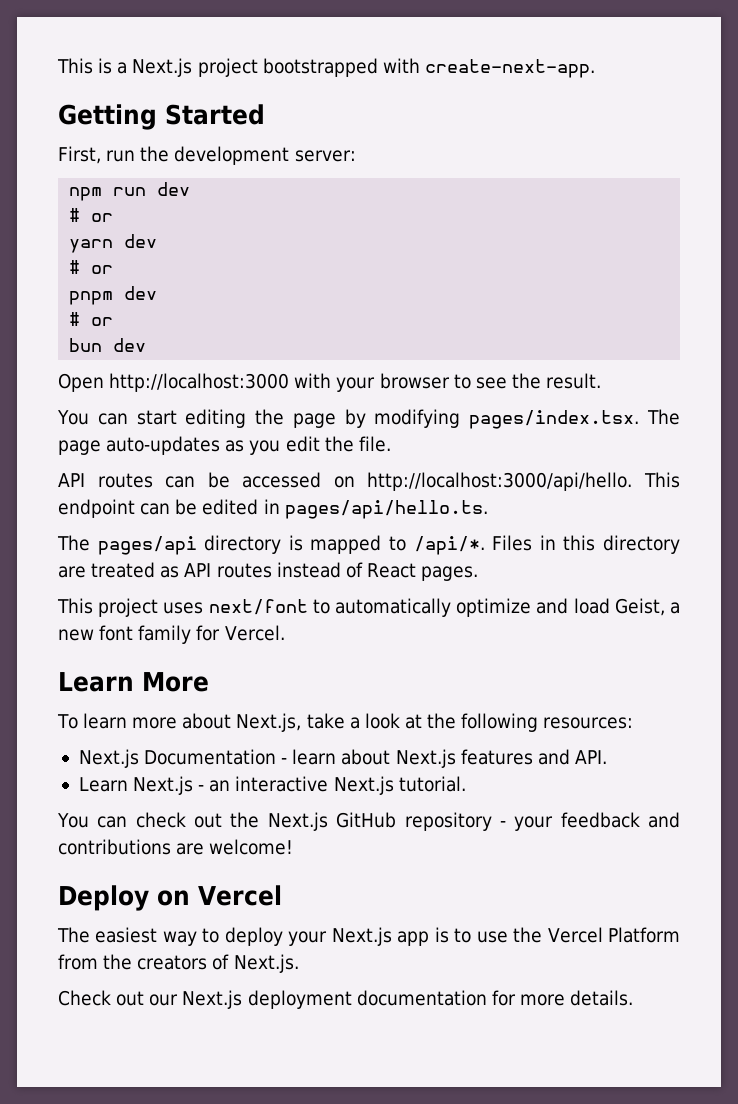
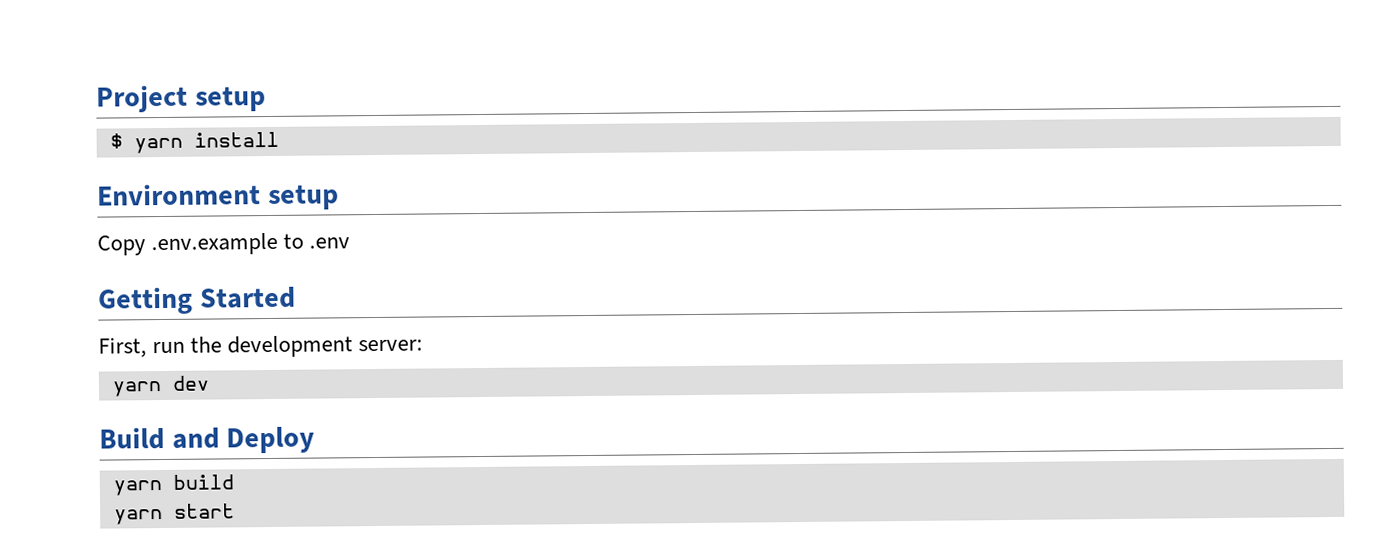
[57,58,595,78] This is a Next.js project bootstrapped with create-next-app. -> [96,84,266,113] [109,131,279,154] [97,183,339,211] [97,232,351,256] Project setup // $ yarn install // Environment setup // Copy .env.example to .env
[69,182,191,201] [69,208,114,222] [69,234,158,253] [69,260,114,274] [69,286,158,305] [69,312,114,326] [69,338,147,352] [58,373,602,392] [57,409,680,429] [58,436,391,455] [58,472,680,491] [58,499,488,519] [57,535,680,555] [58,562,479,581] [57,598,681,617] [58,625,285,644] [58,672,209,692] [57,713,634,732] [78,749,607,768] [78,776,466,795] [57,812,680,831] [58,839,294,855] [58,885,282,911] [57,927,680,946] [58,954,299,973] [58,990,634,1009] npm run dev // # or // yarn dev // # or // pnpm dev // # or // bun dev // Open http://localhost:3000 with your browser to see the result. // You can start editing the page by modifying pages/index.tsx. The page auto-updates as you edit the file. // API routes can be accessed on http://localhost:3000/api/hello. This endpoint can be edited in pages/api/hello.ts. // The pages/api directory is mapped to /api/*. Files in this directory are treated as API routes instead of React pages. // This project uses next/font to automatically optimize and load Geist, a new font family for Vercel. // Learn More // To learn more about Next.js, take a look at the following resources: // Next.js Documentation - learn about Next.js features and API. // Learn Next.js - an interactive Next.js tutorial. // You can check out the Next.js GitHub repository - your feedback and contributions are welcome! // Deploy on Vercel // The easiest way to deploy your Next.js app is to use the Vercel Platform from the creators of Next.js. // Check out our Next.js deployment documentation for more details. -> [111,375,210,397] [99,426,316,454] [112,474,234,496] [113,503,235,525] yarn dev // Build and Deploy // yarn build // yarn start

